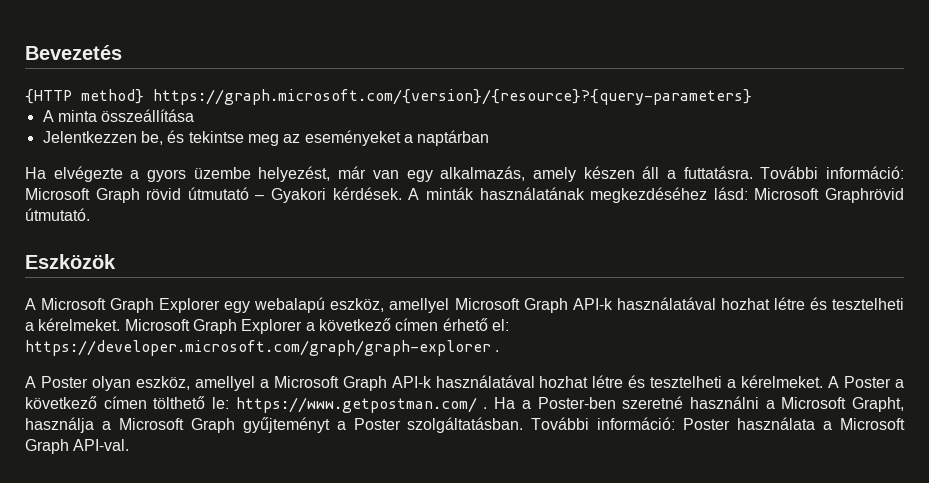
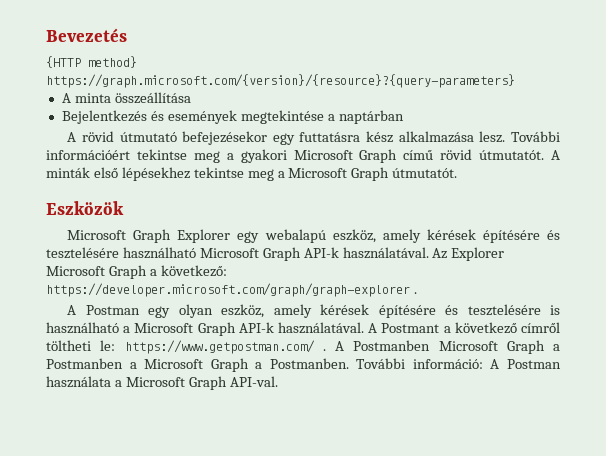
[42,130,490,146] [25,166,904,182] [25,187,905,203] [25,208,90,221] Jelentkezzen be, és tekintse meg az eseményeket a naptárban // Ha elvégezte a gyors üzembe helyezést, már van egy alkalmazás, amely készen áll a futtatásra. További információ: Microsoft Graph rövid útmutató – Gyakori kérdések. A minták használatának megkezdéséhez lásd: Microsoft Graphrövid útmutató. -> [61,110,404,124] [67,131,561,145] [46,149,560,163] [46,167,458,181] Bejelentkezés és események megtekintése a naptárban // A rövid útmutató befejezésekor egy futtatásra kész alkalmazása lesz. További információért tekintse meg a gyakori Microsoft Graph című rövid útmutatót. A minták első lépésekhez tekintse meg a Microsoft Graph útmutatót.
[25,298,36,310] A -> (124, 208) none
[389,297,905,313] [25,318,509,334] [25,340,500,356] [25,375,905,391] [25,396,905,413] [25,417,731,433] amellyel Microsoft Graph API-k használatával hozhat létre és tesztelheti a kérelmeket. Microsoft Graph Explorer a következő címen érhető el: https://developer.microsoft.com/graph/graph-explorer . // A Poster olyan eszköz, amellyel a Microsoft Graph API-k használatával hozhat létre és tesztelheti a kérelmeket. A Poster a következő címen tölthető le: https://www.getpostman.com/ . Ha a Poster-ben szeretné használni a Microsoft Grapht, használja a Microsoft Graph gyűjteményt a Poster szolgáltatásban. További információ: Poster -> [382,229,560,243] [46,247,505,261] [46,265,227,279] [46,283,417,297] [67,304,561,318] [46,322,560,336] [46,340,560,354] [46,358,561,372] amely kérések építésére és tesztelésére használható Microsoft Graph API-k használatával. Az Explorer Microsoft Graph a következő: https://developer.microsoft.com/graph/graph-explorer . // A Postman egy olyan eszköz, amely kérések építésére és tesztelésére is használható a Microsoft Graph API-k használatával. A Postmant a következő címről töltheti le: https://www.getpostman.com/ . A Postmanben Microsoft Graph a Postmanben a Microsoft Graph a Postmanben. További információ: A Postman

